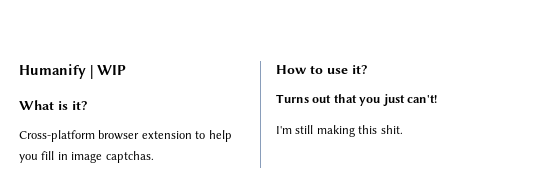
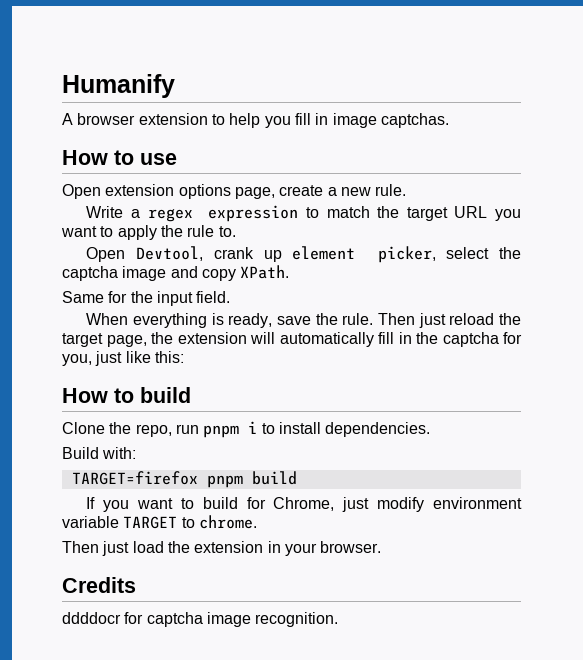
[90,65,126,79] [19,100,88,110] [19,130,95,142] | WIP // What is it? // Cross-platform -> [62,113,73,125] // A
[352,65,368,74] [276,94,437,106] [276,125,403,137] it? // Turns out that you just can't! // I'm still making this shit. -> [62,184,407,199] [86,205,522,222] [61,225,236,240] [86,246,521,263] [62,265,290,281] [62,291,231,306] [86,313,521,328] [62,332,522,347] [62,351,184,366] [62,387,191,403] [62,421,431,438] [62,447,137,459] [71,471,297,488] [86,497,522,512] [62,515,257,529] [62,541,382,556] [62,577,136,593] [62,612,339,627] // Open extension options page, create a new rule. // Write a regex expression to match the target URL you want to apply the rule to. // Open Devtool, crank up element picker, select the captcha image and copy XPath. // Same for the input field. // When everything is ready, save the rule. Then just reload the target page, the extension will automatically fill in the captcha for you, just like this: // How to build // Clone the repo, run pnpm i to install dependencies. // Build with: // TARGET=firefox pnpm build // If you want to build for Chrome, just modify environment variable TARGET to chrome. // Then just load the extension in your browser. // Credits // ddddocr for captcha image recognition.

